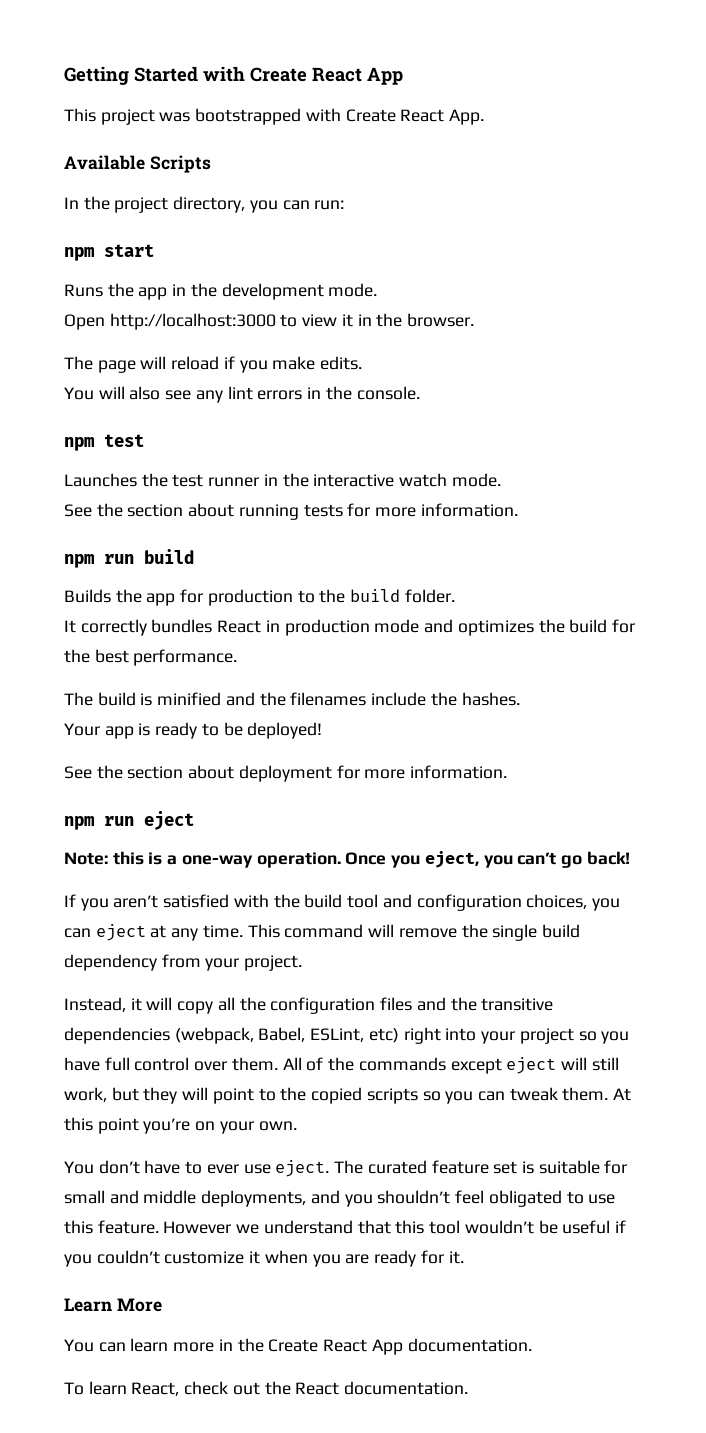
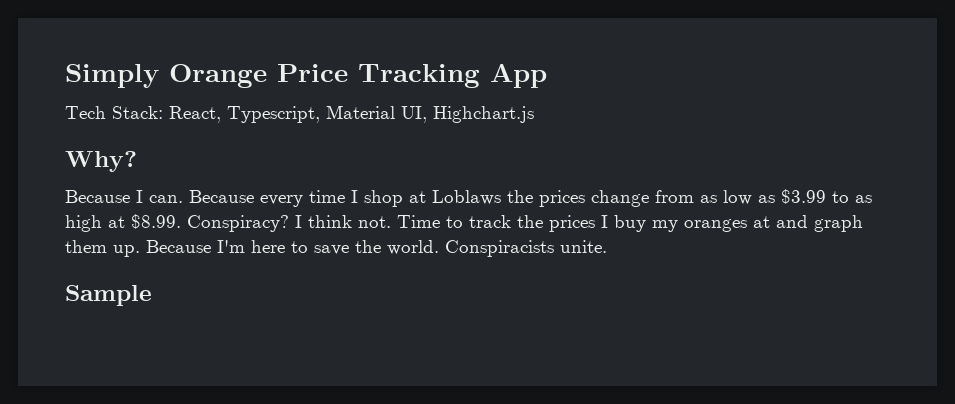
[64,66,403,85] [64,108,485,125] [64,155,211,173] [64,196,345,213] [64,244,154,261] [64,283,378,300] [64,313,475,330] [64,356,363,373] [64,386,420,403] [64,434,144,451] [64,473,501,487] [64,503,518,520] [64,549,194,568] [64,589,455,606] [64,619,635,636] [64,649,238,666] [64,692,520,706] [64,722,323,739] [64,765,508,782] [64,811,194,830] [64,851,630,868] [64,894,620,911] [64,924,580,941] [64,954,303,971] [64,997,554,1014] [64,1027,630,1044] [64,1057,619,1074] [64,1087,632,1104] [64,1117,297,1134] [64,1160,628,1177] [64,1190,616,1207] [64,1220,626,1234] [64,1250,464,1267] [64,1298,162,1312] [64,1338,532,1355] [64,1381,469,1396] Getting Started with Create React App // This project was bootstrapped with Create React App. // Available Scripts // In the project directory, you can run: // npm start // Runs the app in the development mode. // Open http://localhost:3000 to view it in the browser. // The page will reload if you make edits. // You will also see any lint errors in the console. // npm test // Launches the test runner in the interactive watch mode. // See the section about running tests for more information. // npm run build // Builds the app for production to the build folder. // It correctly bundles React in production mode and optimizes the build for the best performance. // The build is minified and the filenames include the hashes. // Your app is ready to be deployed! // See the section about deployment for more information. // npm run eject // Note: this is a one-way operation. Once you eject, you can’t go back! // If you aren’t satisfied with the build tool and configuration choices, you can eject at any time. This command will remove the single build dependency from your project. // Instead, it will copy all the configuration files and the transitive dependencies (webpack, Babel, ESLint, etc) right into your project so you have full control over them. All of the commands except eject will still work, but they will point to the copied scripts so you can tweak them. At this point you’re on your own. // You don’t have to ever use eject. The curated feature set is suitable for small and middle deployments, and you shouldn’t feel obligated to use this feature. However we understand that this tool wouldn’t be useful if you couldn’t customize it when you are ready for it. // Learn More // You can learn more in the Create React App documentation. // To learn React, check out the React documentation. -> [65,63,547,88] [65,105,534,123] [65,151,137,172] [65,189,872,207] [65,214,863,232] [65,240,607,257] [65,285,152,306] Simply Orange Price Tracking App // Tech Stack: React, Typescript, Material UI, Highchart.js // Why? // Because I can. Because every time I shop at Loblaws the prices change from as low as $3.99 to as high at $8.99. Conspiracy? I think not. Time to track the prices I buy my oranges at and graph them up. Because I'm here to save the world. Conspiracists unite. // Sample

